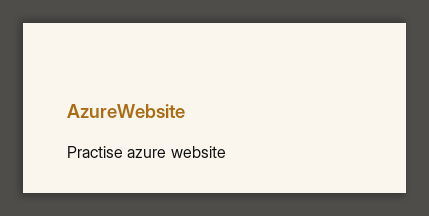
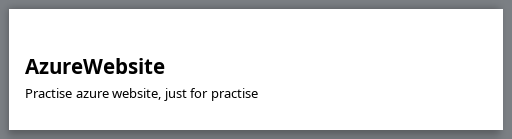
[170,146,226,158] website -> [112,88,258,101] website, just for practise

